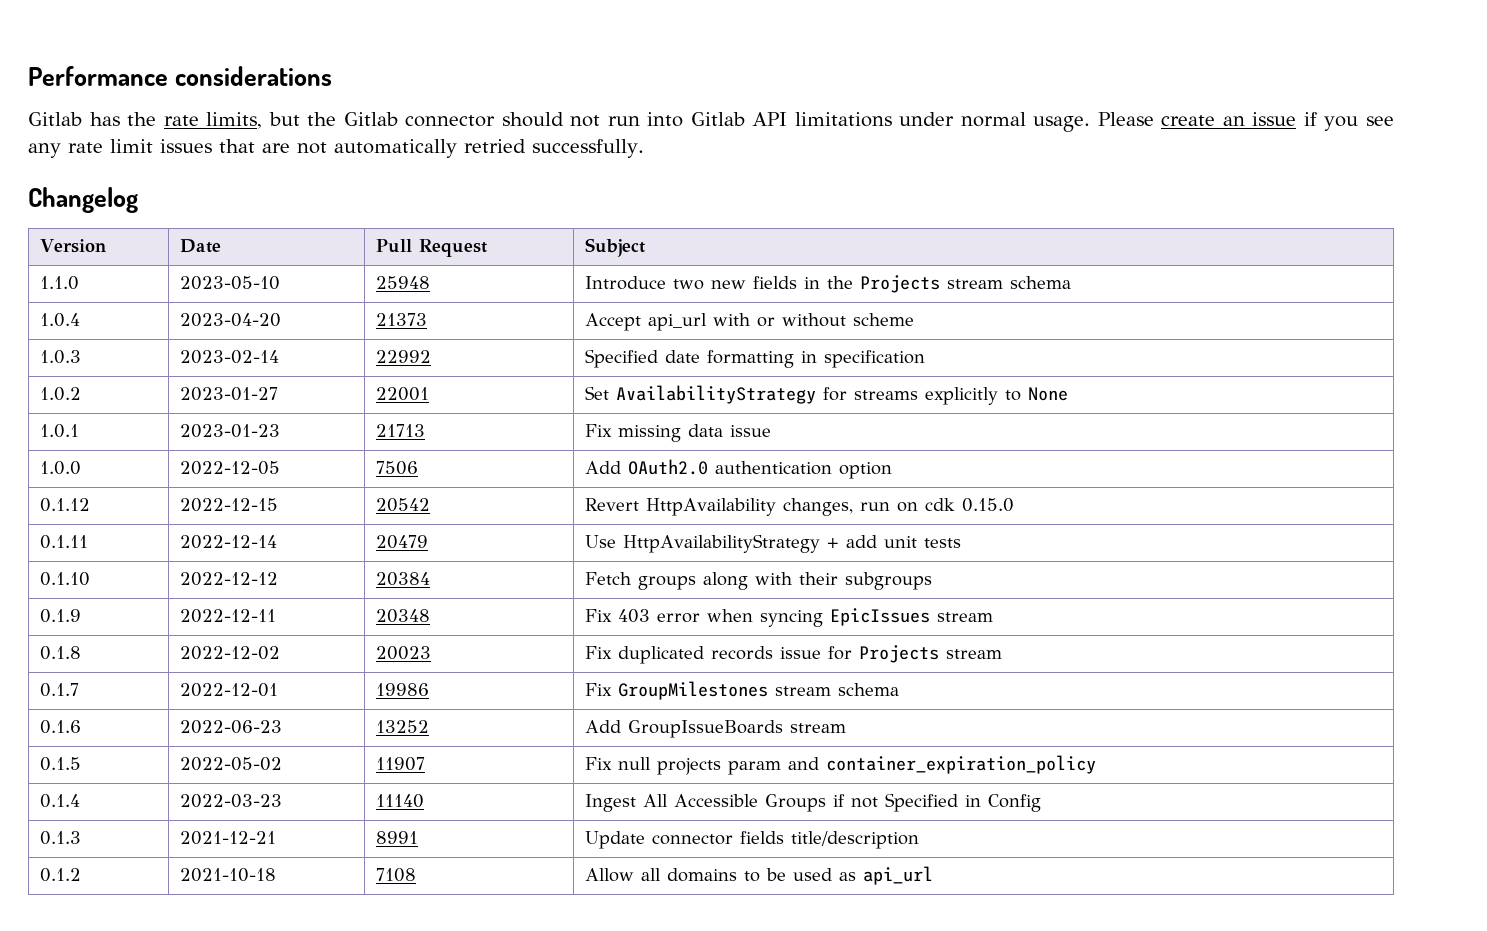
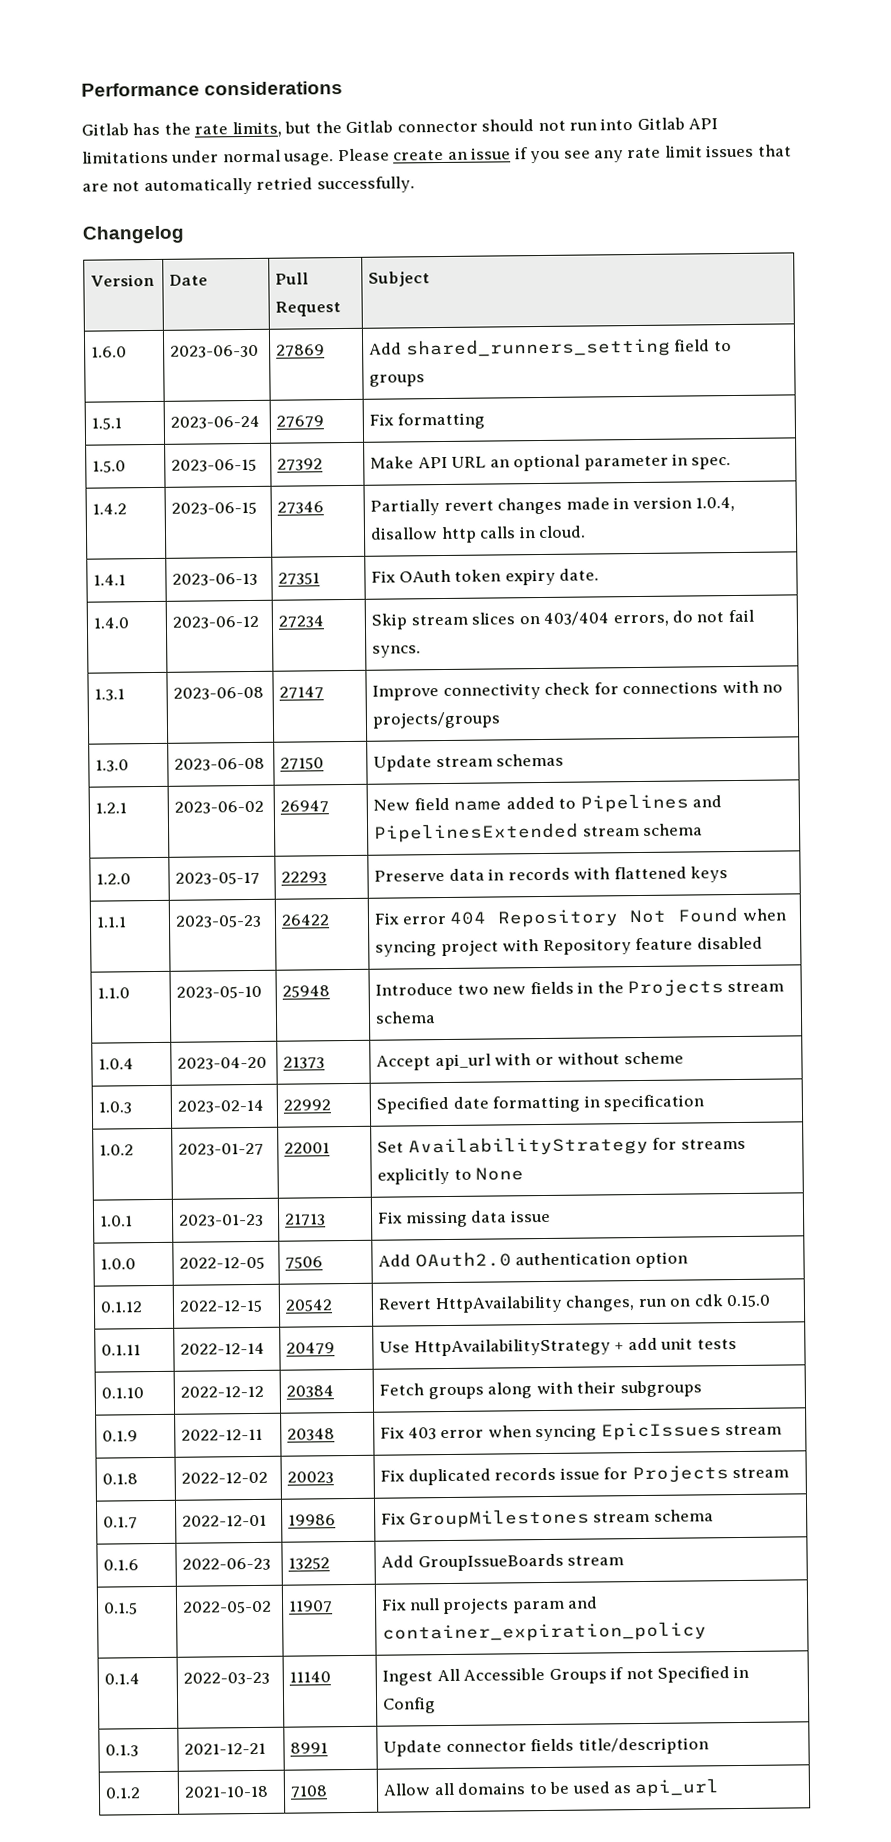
(646, 247) none -> [91,346,128,358] [170,344,260,358] [276,344,326,357] [369,337,732,359] [369,374,426,387] [91,417,123,430] [170,415,261,429] [276,415,325,428] [369,412,485,430] [92,460,127,473] [171,458,258,472] [277,458,324,471] [370,453,732,472] [92,503,128,515] [171,501,258,515] [277,501,325,514] [370,496,736,516] [370,525,587,544] [93,574,127,586] [172,572,259,586] [278,572,321,585] [371,568,600,586] [93,617,130,629] [172,615,260,629] [278,615,325,628] [371,609,754,630] [372,645,422,658] [94,688,126,701] [173,686,265,700] [279,686,325,699] [372,680,784,701] [372,711,502,729] [95,759,130,772] [174,757,266,771] [280,757,325,770] [373,753,565,772] [95,802,128,814] [174,800,265,814] [280,800,330,813] [373,793,723,813] [374,822,704,843] [96,873,132,885] [175,871,261,885] [281,871,328,884] [374,866,729,883] [96,916,128,928] [175,914,263,928] [281,914,331,926] [374,906,787,928] [375,936,763,957] // 1.6.0 | 2023-06-30 | 27869 | Add shared_runners_setting field to groups // 1.5.1 | 2023-06-24 | 27679 | Fix formatting // 1.5.0 | 2023-06-15 | 27392 | Make API URL an optional parameter in spec. // 1.4.2 | 2023-06-15 | 27346 | Partially revert changes made in version 1.0.4, disallow http calls in cloud. // 1.4.1 | 2023-06-13 | 27351 | Fix OAuth token expiry date. // 1.4.0 | 2023-06-12 | 27234 | Skip stream slices on 403/404 errors, do not fail syncs. // 1.3.1 | 2023-06-08 | 27147 | Improve connectivity check for connections with no projects/groups // 1.3.0 | 2023-06-08 | 27150 | Update stream schemas // 1.2.1 | 2023-06-02 | 26947 | New field name added to Pipelines and PipelinesExtended stream schema // 1.2.0 | 2023-05-17 | 22293 | Preserve data in records with flattened keys // 1.1.1 | 2023-05-23 | 26422 | Fix error 404 Repository Not Found when syncing project with Repository feature disabled

